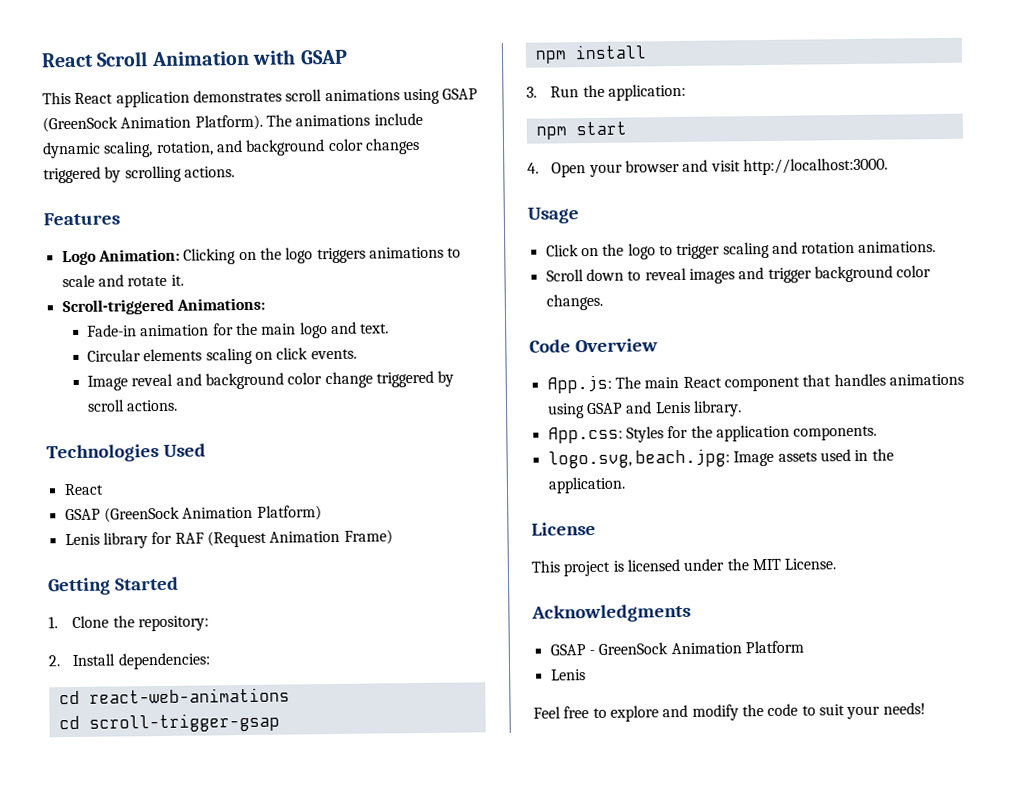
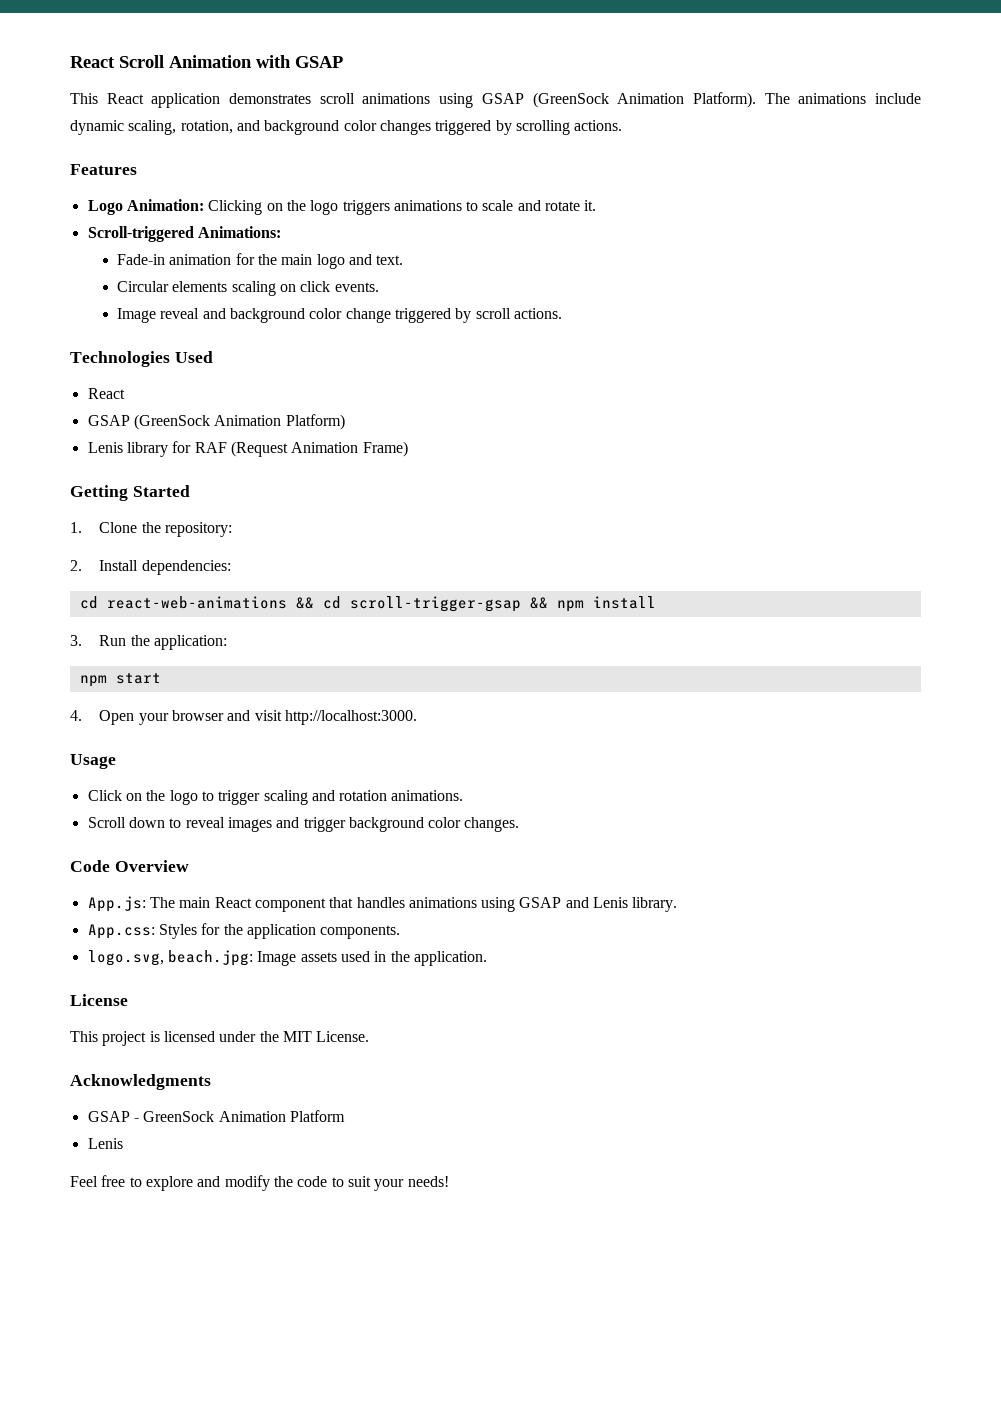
(290, 695) // -> [295,597,314,609] &&
(280, 722) // -> [529,597,548,609] &&

